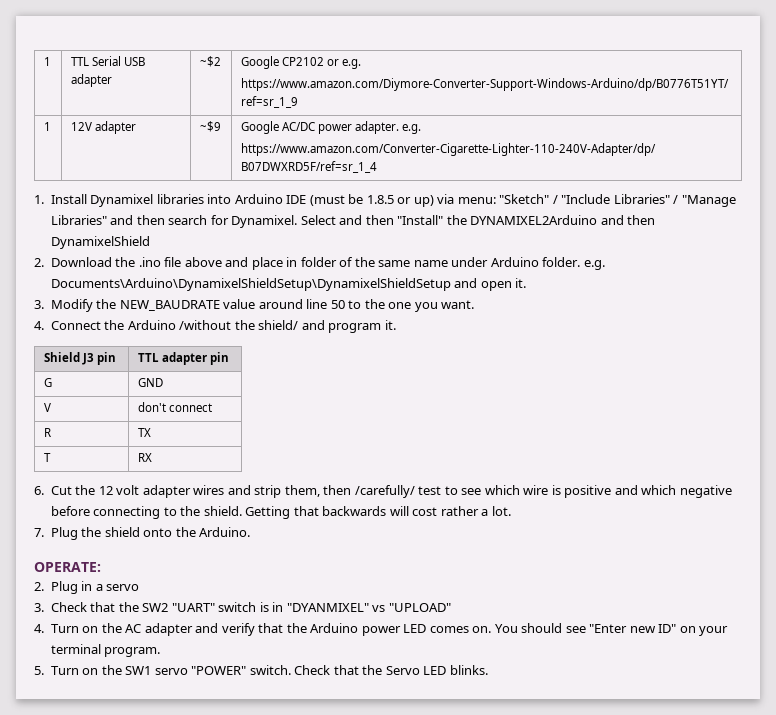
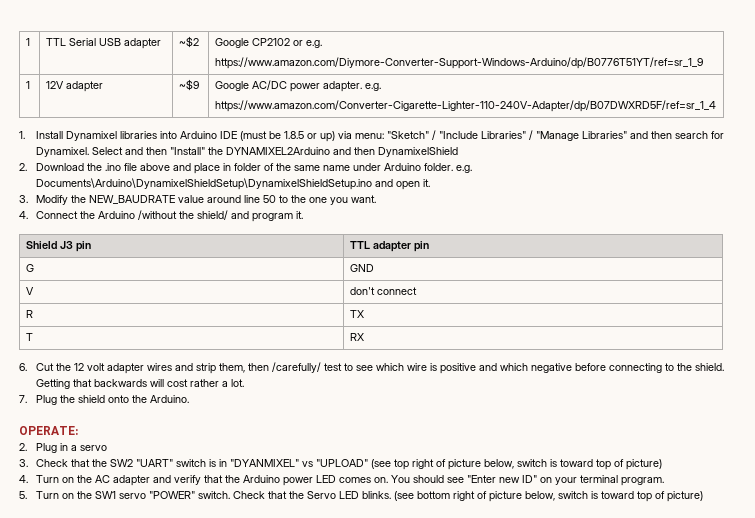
[50,278,451,291] Documents\Arduino\DynamixelShieldSetup\DynamixelShieldSetup -> [35,178,372,190] Documents\Arduino\DynamixelShieldSetup\DynamixelShieldSetup.ino
(451, 607) none -> [370,459,662,470] (see top right of picture below, switch is toward top of picture)
(488, 670) none -> [393,491,703,502] (see bottom right of picture below, switch is toward top of picture)

